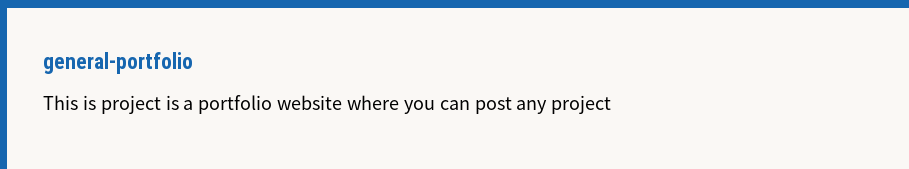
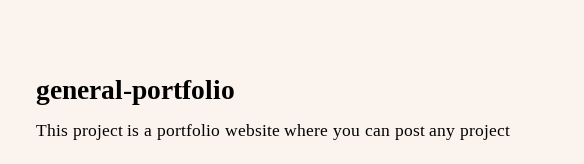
[82,95,96,110] is -> (68, 130) none

